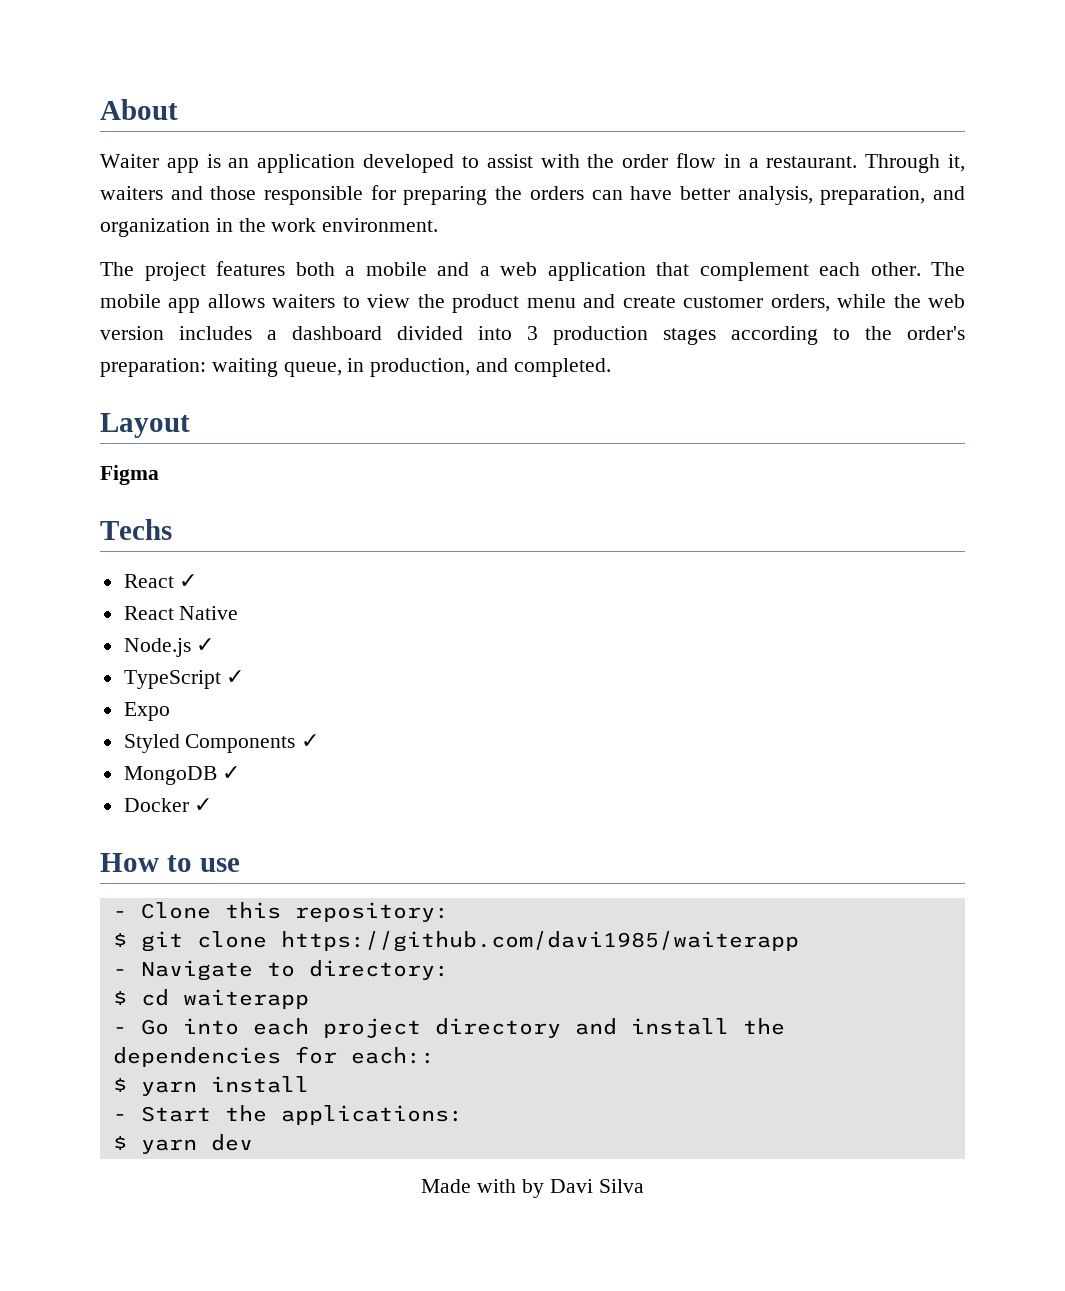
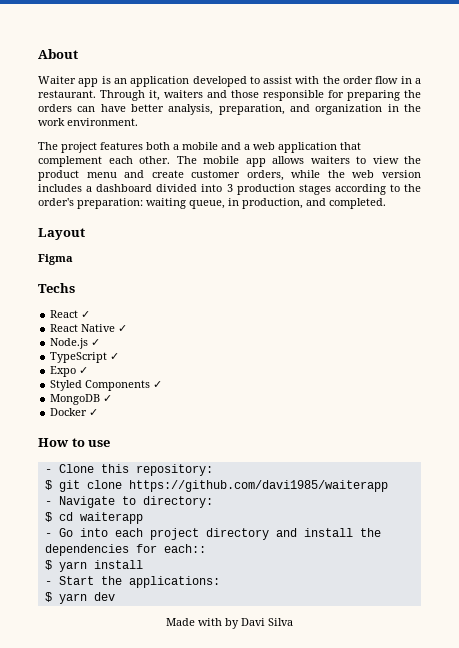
(239, 613) none -> [118,325,128,332] ✓
(170, 711) none -> [79,367,89,374] ✓

